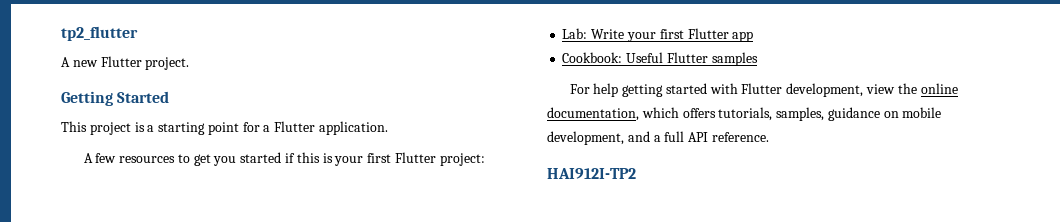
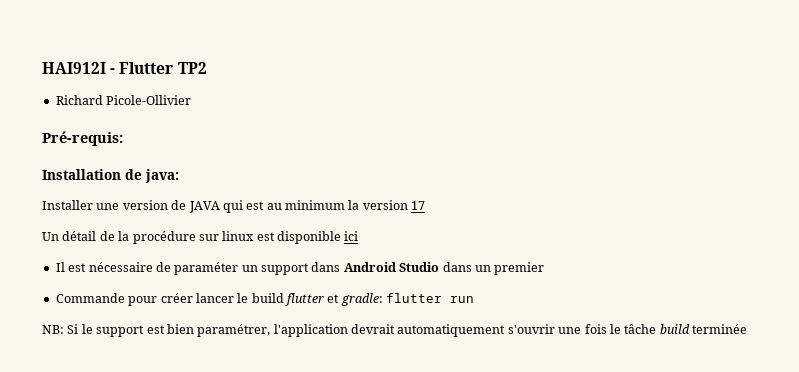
[61,26,138,41] [61,56,190,70] [61,91,170,106] [61,121,389,135] [83,152,485,166] [562,28,754,42] [562,52,758,66] [569,83,958,97] [547,107,942,121] [547,131,769,145] [547,168,636,179] tp2_flutter // A new Flutter project. // Getting Started // This project is a starting point for a Flutter application. // A few resources to get you started if this is your first Flutter project: // Lab: Write your first Flutter app // Cookbook: Useful Flutter samples // For help getting started with Flutter development, view the online documentation, which offers tutorials, samples, guidance on mobile development, and a full API reference. // HAI912I-TP2 -> [42,62,207,74] [55,95,192,105] [42,131,123,146] [42,169,179,183] [42,200,426,213] [42,231,359,244] [55,262,545,275] [55,293,475,306] [42,324,747,337] HAI912I - Flutter TP2 // Richard Picole-Ollivier // Pré-requis: // Installation de java: // Installer une version de JAVA qui est au minimum la version 17 // Un détail de la procédure sur linux est disponible ici // Il est nécessaire de paraméter un support dans Android Studio dans un premier // Commande pour créer lancer le build flutter et gradle: flutter run // NB: Si le support est bien paramétrer, l'application devrait automatiquement s'ouvrir une fois le tâche build terminée

